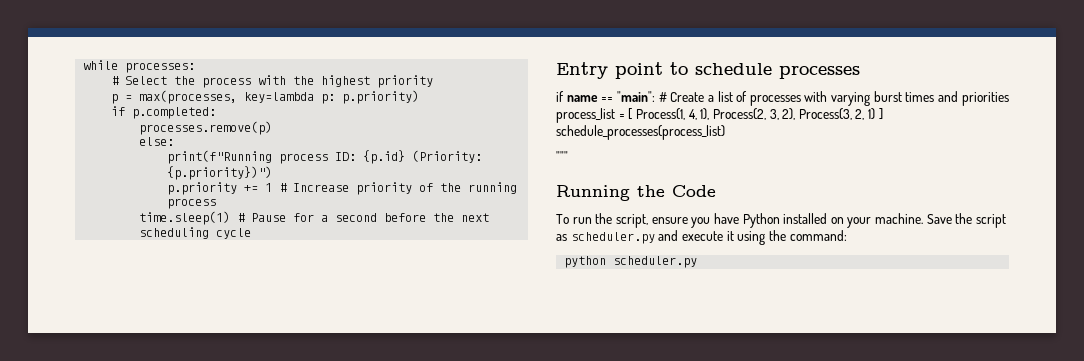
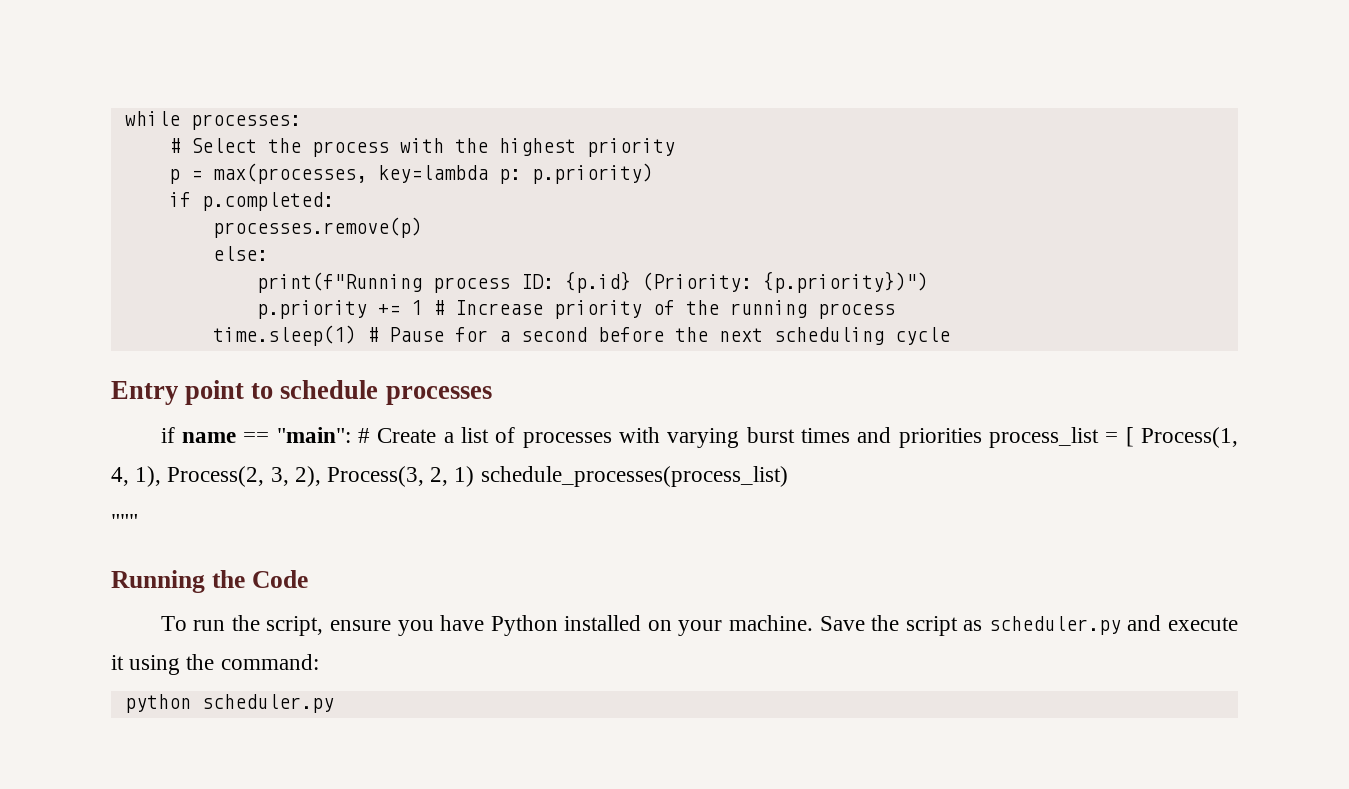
[878,108,883,120] ] -> (475, 476) none

